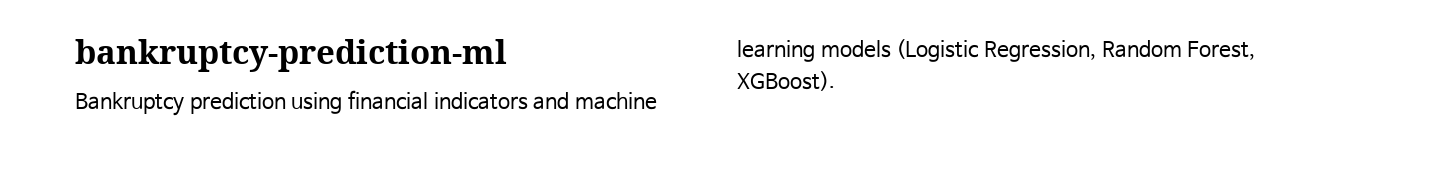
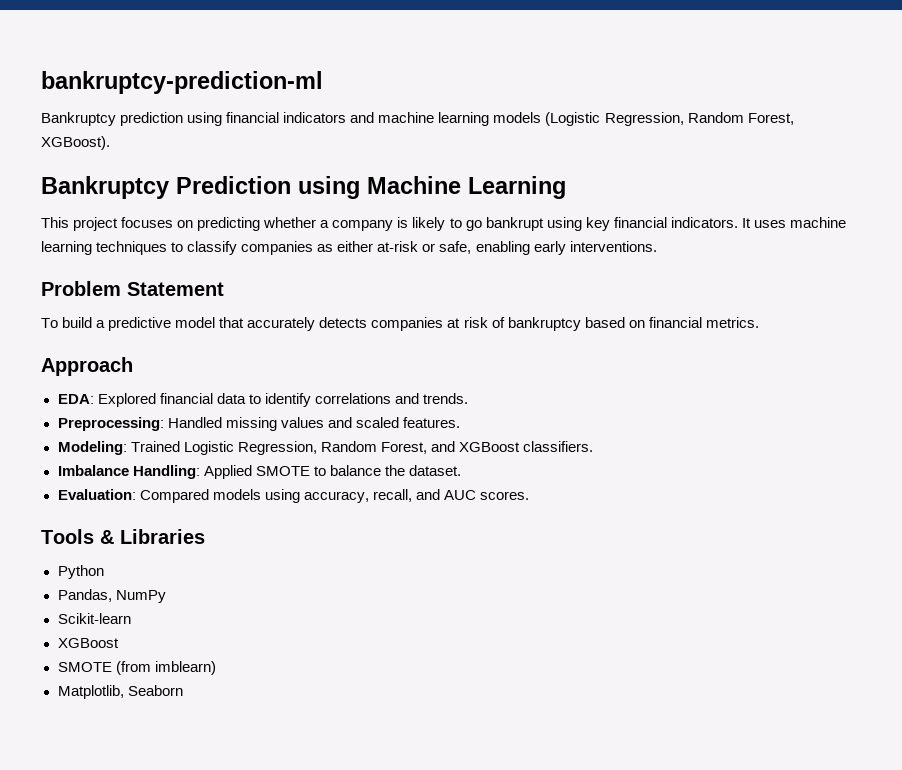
(835, 81) none -> [41,176,566,199] [41,217,846,231] [41,241,657,255] [41,281,224,296] [41,317,759,331] [41,357,133,376] [57,393,468,407] [57,417,460,431] [57,441,593,455] [57,465,461,479] [57,489,529,503] [41,529,205,544] [57,565,104,579] [57,589,166,603] [57,613,131,624] [57,638,119,648] [57,661,216,675] [57,685,183,699] // Bankruptcy Prediction using Machine Learning // This project focuses on predicting whether a company is likely to go bankrupt using key financial indicators. It uses machine learning techniques to classify companies as either at-risk or safe, enabling early interventions. // Problem Statement // To build a predictive model that accurately detects companies at risk of bankruptcy based on financial metrics. // Approach // EDA: Explored financial data to identify correlations and trends. // Preprocessing: Handled missing values and scaled features. // Modeling: Trained Logistic Regression, Random Forest, and XGBoost classifiers. // Imbalance Handling: Applied SMOTE to balance the dataset. // Evaluation: Compared models using accuracy, recall, and AUC scores. // Tools & Libraries // Python // Pandas, NumPy // Scikit-learn // XGBoost // SMOTE (from imblearn) // Matplotlib, Seaborn

